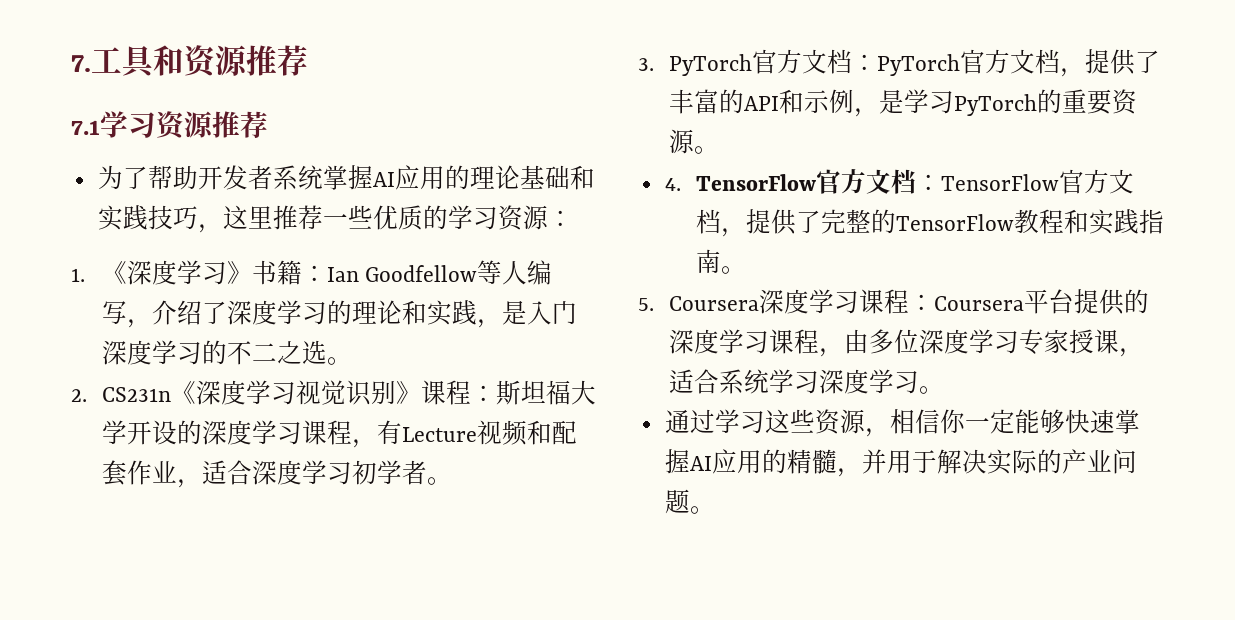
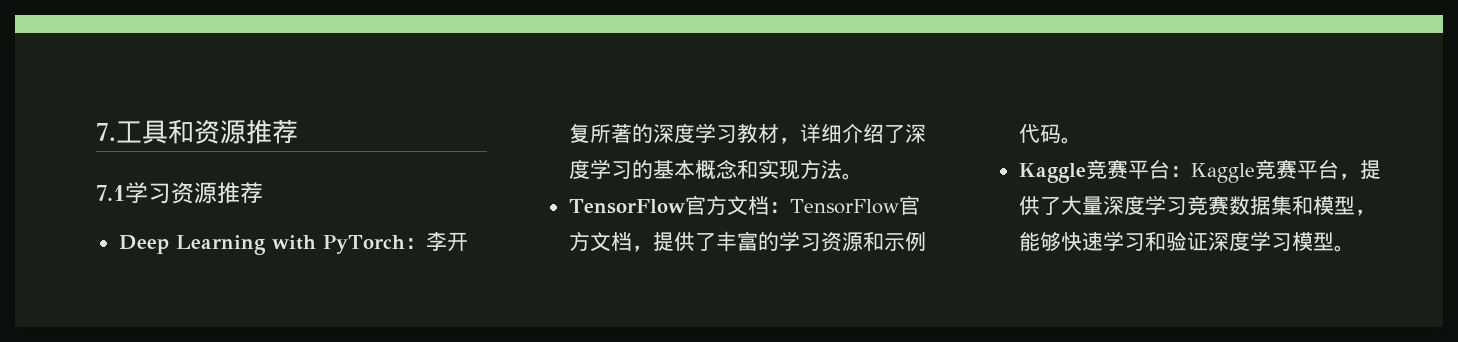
[97,165,595,190] [97,205,573,233] [71,260,553,285] [101,300,577,328] [101,340,352,365] [71,380,596,406] [101,420,577,448] [101,460,452,488] [638,49,1160,77] [668,89,1137,117] [668,129,719,154] [664,178,681,191] 为了帮助开发者系统掌握AI应用的理论基础和实践技巧，这里推荐一些优质的学习资源： // 1.《深度学习》书籍：Ian Goodfellow等人编写，介绍了深度学习的理论和实践，是入门深度学习的不二之选。 // 2. CS231n《深度学习视觉识别》课程：斯坦福大学开设的深度学习课程，有Lecture视频和配套作业，适合深度学习初学者。 // 3. PyTorch官方文档：PyTorch官方文档，提供了丰富的API和示例，是学习PyTorch的重要资源。 // 4. -> [118,231,468,255] [568,123,926,144] [568,159,863,180] Deep Learning with PyTorch：李开复所著的深度学习教材，详细介绍了深度学习的基本概念和实现方法。 //
[820,209,1164,235] [695,249,746,274] [638,289,1149,315] [668,329,1144,357] [668,369,944,394] [664,409,1140,437] [664,449,1137,477] [664,489,690,514] 完整的TensorFlow教程和实践指南。 // 5. Coursera深度学习课程：Coursera平台提供的深度学习课程，由多位深度学习专家授课，适合系统学习深度学习。 // 通过学习这些资源，相信你一定能够快速掌握AI应用的精髓，并用于解决实际的产业问题 -> [715,231,926,252] [1018,124,1082,144] [1018,159,1381,183] [1018,195,1376,216] [1018,231,1334,251] 丰富的学习资源和示例代码。 // Kaggle竞赛平台：Kaggle竞赛平台，提供了大量深度学习竞赛数据集和模型，能够快速学习和验证深度学习模型

